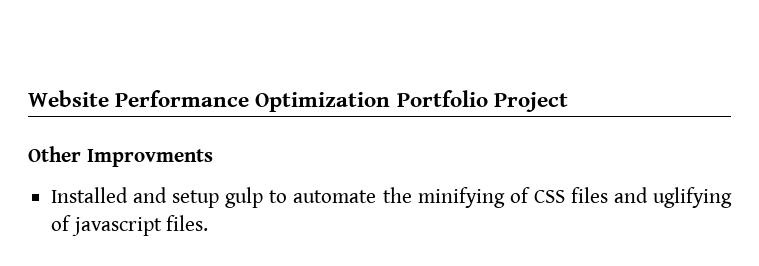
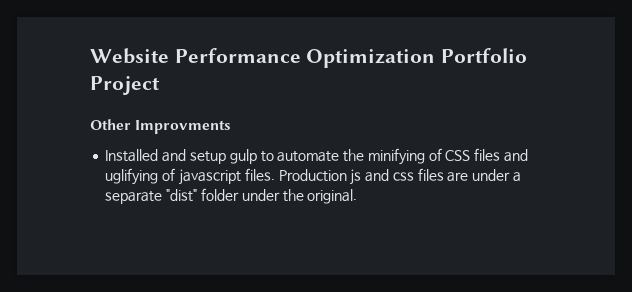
(209, 223) none -> [278,168,521,185] [105,188,358,204] Production js and css files are under a separate "dist" folder under the original.

